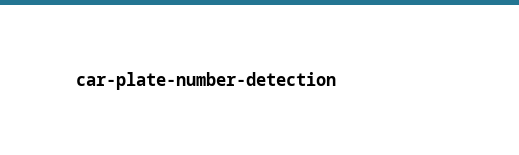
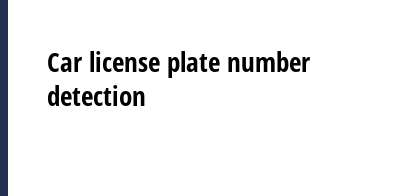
[76,72,336,90] car-plate-number-detection -> [47,51,312,78] [47,85,146,106] Car license plate number detection

